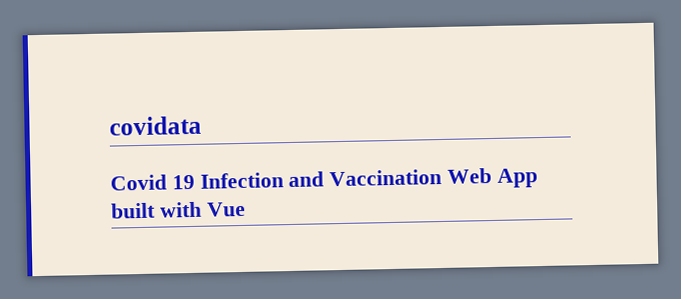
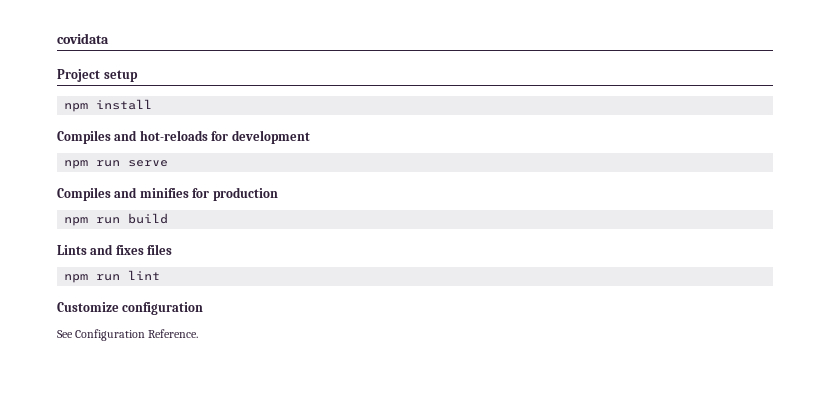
[110,167,538,191] [111,201,246,219] Covid 19 Infection and Vaccination Web App built with Vue -> [57,69,138,82] [64,99,153,112] [57,130,310,144] [64,160,169,169] [57,187,278,201] [64,213,169,226] [57,244,173,255] [64,270,161,283] [57,302,204,315] [57,329,199,341] Project setup // npm install // Compiles and hot-reloads for development // npm run serve // Compiles and minifies for production // npm run build // Lints and fixes files // npm run lint // Customize configuration // See Configuration Reference.

